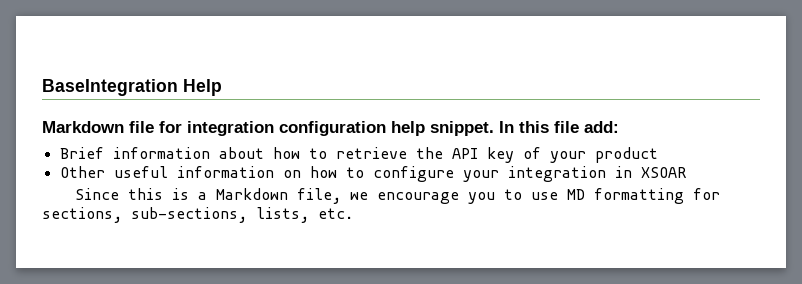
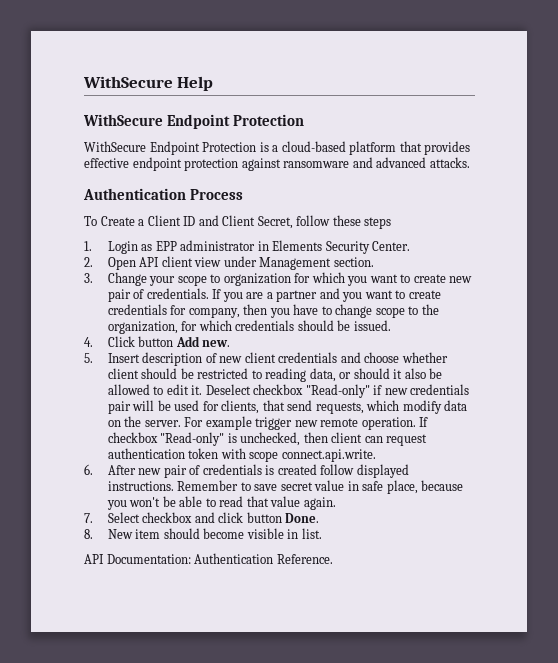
[42,79,178,96] BaseIntegration -> [83,76,173,88] WithSecure
[42,121,619,136] [59,147,658,163] [59,166,686,182] [75,188,721,204] [42,207,353,223] Markdown file for integration configuration help snippet. In this file add: // Brief information about how to retrieve the API key of your product // Other useful information on how to configure your integration in XSOAR // Since this is a Markdown file, we encourage you to use MD formatting for sections, sub-sections, lists, etc. -> [83,114,304,129] [84,141,471,155] [84,157,470,171] [83,188,243,200] [84,215,392,229] [84,240,411,254] [84,256,374,270] [84,272,473,286] [107,288,441,302] [107,304,439,318] [107,320,391,334] [84,336,231,347] [84,352,448,366] [107,368,443,382] [107,384,470,398] [107,400,468,414] [107,416,429,430] [107,432,428,446] [107,448,376,462] [84,464,409,478] [107,480,464,494] [106,496,336,510] [84,512,320,523] [84,528,322,539] [84,553,333,564] WithSecure Endpoint Protection // WithSecure Endpoint Protection is a cloud-based platform that provides effective endpoint protection against ransomware and advanced attacks. // Authentication Process // To Create a Client ID and Client Secret, follow these steps // 1. Login as EPP administrator in Elements Security Center. // 2. Open API client view under Management section. // 3. Change your scope to organization for which you want to create new pair of credentials. If you are a partner and you want to create credentials for company, then you have to change scope to the organization, for which credentials should be issued. // 4. Click button Add new. // 5. Insert description of new client credentials and choose whether client should be restricted to reading data, or should it also be allowed to edit it. Deselect checkbox "Read-only" if new credentials pair will be used for clients, that send requests, which modify data on the server. For example trigger new remote operation. If checkbox "Read-only" is unchecked, then client can request authentication token with scope connect.api.write. // 6. After new pair of credentials is created follow displayed instructions. Remember to save secret value in safe place, because you won't be able to read that value again. // 7. Select checkbox and click button Done. // 8. New item should become visible in list. // API Documentation: Authentication Reference.

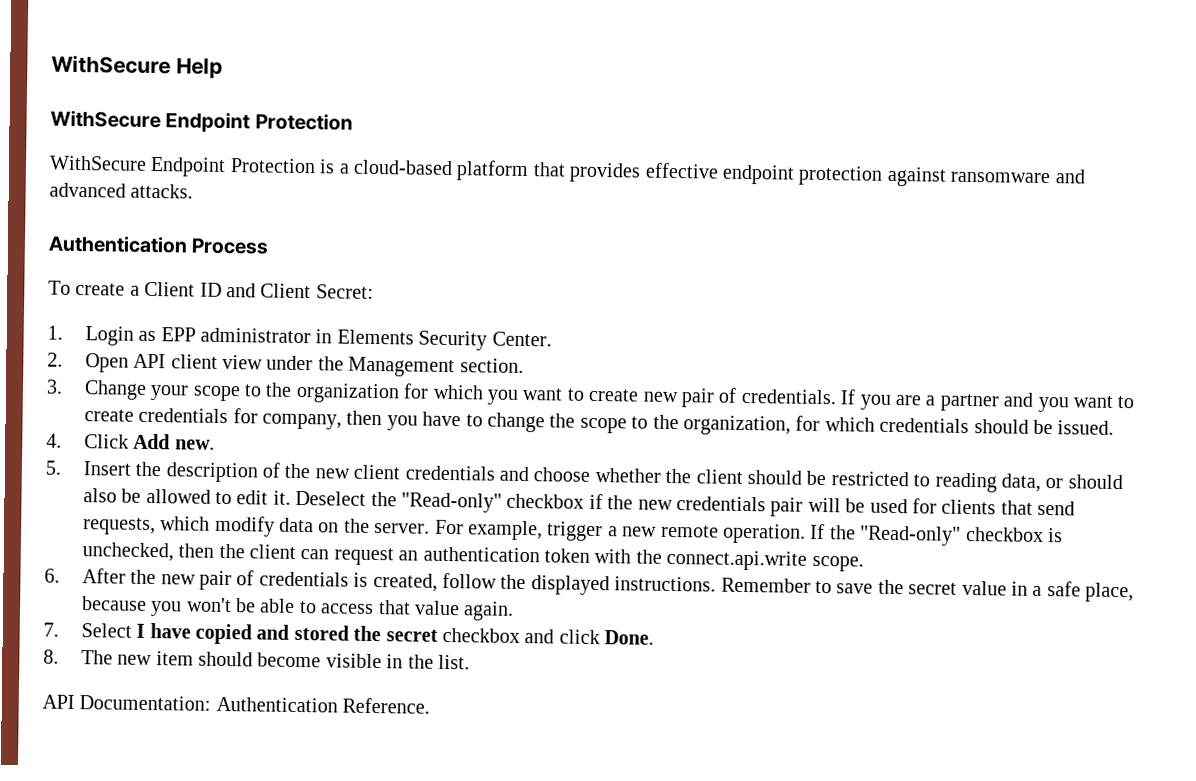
[100,216,135,226] Create -> [75,282,126,296] create
[257,215,392,229] Secret, follow these steps -> [315,284,374,299] Secret:
(257, 261) none -> [317,356,344,371] the
(221, 278) none -> [265,382,293,397] the
(373, 311) none -> [549,413,576,428] the
[138,336,174,347] button -> (129, 441) none
(140, 358) none -> [135,461,162,477] the
(217, 358) none -> [284,463,311,479] the
(448, 357) none -> [665,468,692,484] the
[393,369,403,379] it -> (1123, 482) none
[253,384,383,398] checkbox "Read-only" if -> [370,491,634,513] the "Read-only" checkbox if the
[221,400,260,414] clients, -> [941,499,997,515] clients
[205,416,293,430] example trigger -> [466,520,618,542] example, trigger a
[107,432,225,446] checkbox "Read-only" -> [829,525,1044,546] the "Read-only" checkbox
(328, 437) none -> [218,543,245,559] the
(428, 440) none -> [398,550,419,561] an
[249,449,376,462] scope connect.api.write. -> [635,549,864,572] the connect.api.write scope.
(136, 470) none -> [130,569,157,585] the
[277,464,355,475] created follow -> [372,572,527,592] created, follow the
(278, 487) none -> [877,579,904,595] the
(359, 486) none -> [1032,585,1043,596] a
[219,496,244,507] read -> [320,603,375,615] access
(140, 517) none -> [136,622,438,645] I have copied and stored the secret
[246,512,282,523] button -> (600, 637) none
[107,529,133,539] New -> [80,650,153,666] The new
(299, 534) none -> [407,654,434,669] the

